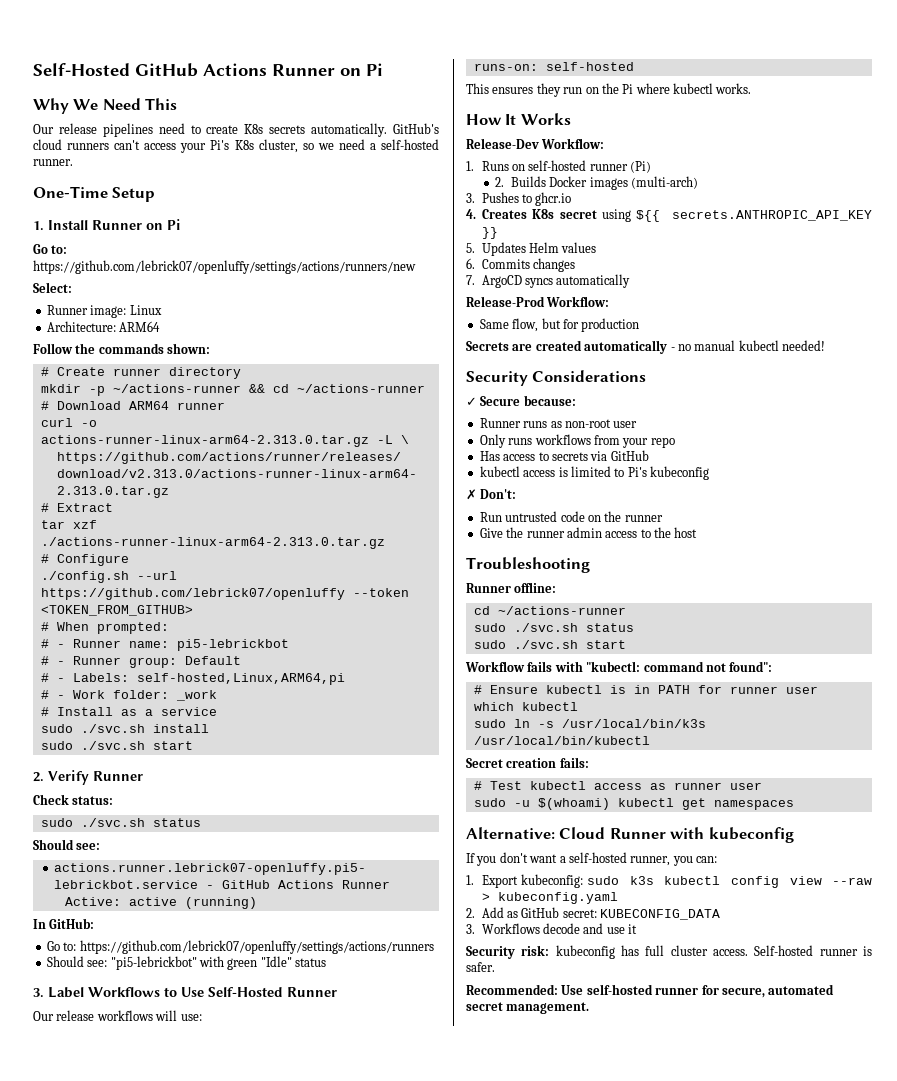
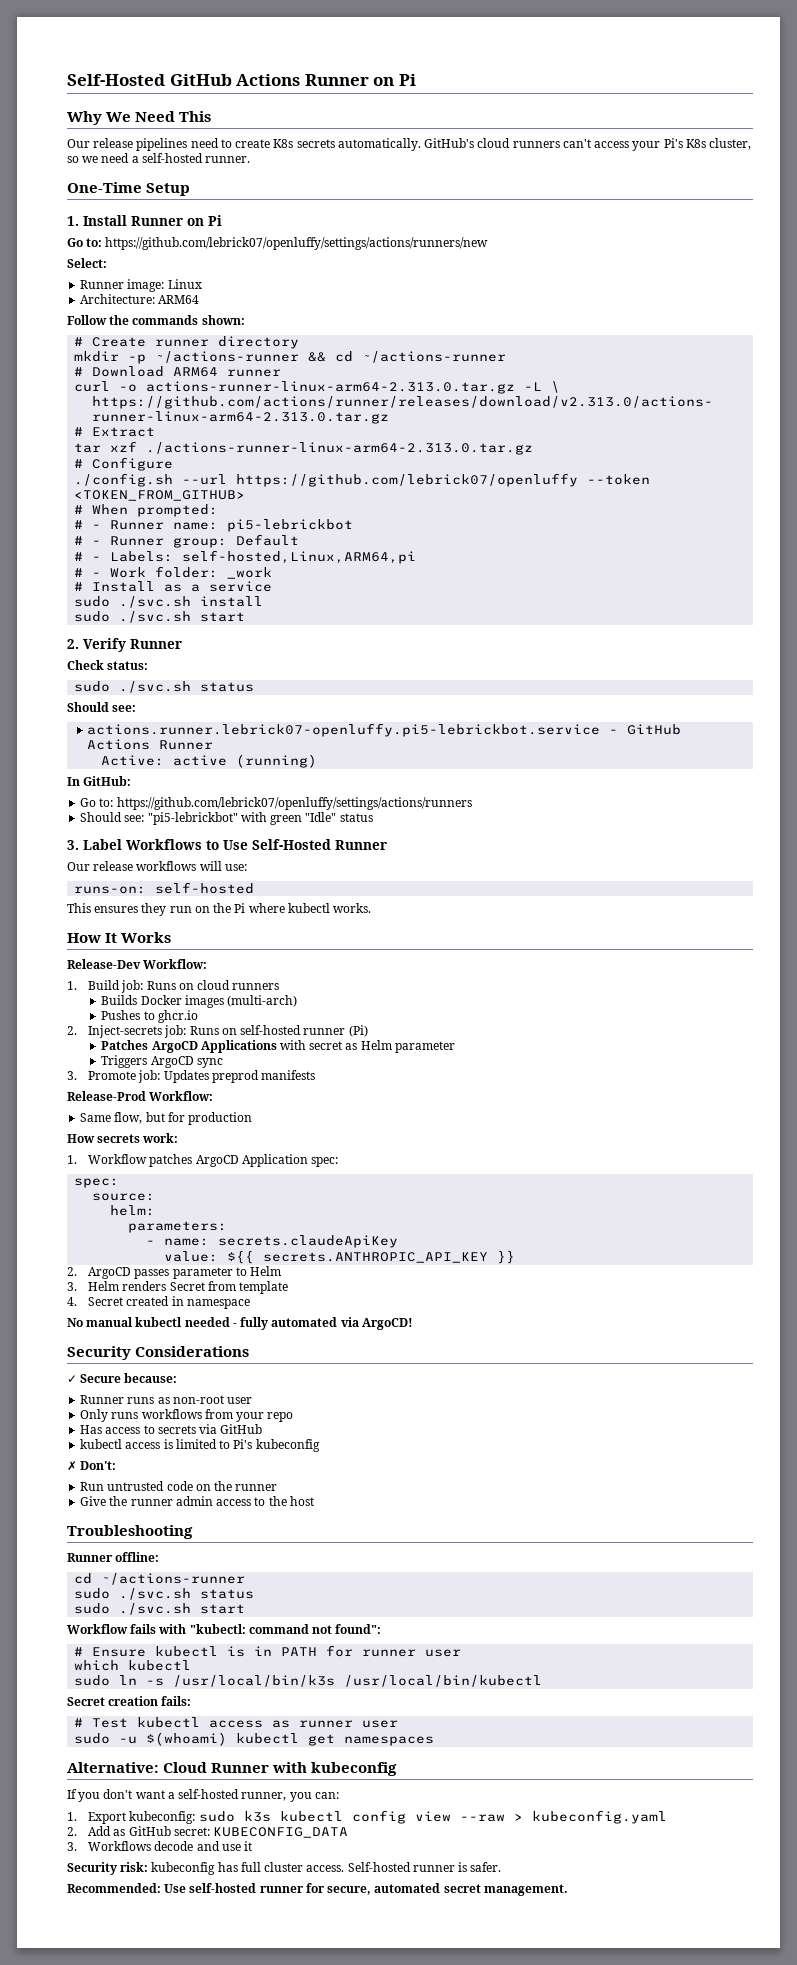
(474, 166) none -> [88,980,280,993] [101,995,297,1008] [101,1010,198,1023] [67,1025,187,1038] Build job: Runs on cloud runners // Builds Docker images (multi-arch) // Pushes to ghcr.io // 2. Inject-secrets job:
[495,176,699,190] [466,192,572,206] [466,209,872,222] [482,227,499,239] [466,242,597,256] [466,258,575,272] [466,274,631,288] 2. Builds Docker images (multi-arch) // 3. Pushes to ghcr.io // 4. Creates K8s secret using ${{ secrets.ANTHROPIC_API_KEY }} // 5. Updates Helm values // 6. Commits changes // 7. ArgoCD syncs automatically -> [101,1040,455,1053] [101,1055,223,1068] [67,1070,316,1083] Patches ArgoCD Applications with secret as Helm parameter // Triggers ArgoCD sync // 3. Promote job: Updates preprod manifests
[466,340,825,354] Secrets are created automatically - no manual kubectl needed! -> [67,1133,179,1143] [67,1154,339,1167] [74,1178,120,1188] [92,1193,156,1201] [110,1205,156,1216] [128,1221,228,1233] [146,1235,399,1248] [164,1250,516,1264] [67,1266,282,1279] [67,1281,289,1294] [67,1296,250,1309] [67,1317,413,1330] How secrets work: // 1. Workflow patches ArgoCD Application spec: // spec: // source: // helm: // parameters: // - name: secrets.claudeApiKey // value: ${{ secrets.ANTHROPIC_API_KEY }} // 2. ArgoCD passes parameter to Helm // 3. Helm renders Secret from template // 4. Secret created in namespace // No manual kubectl needed - fully automated via ArgoCD!

